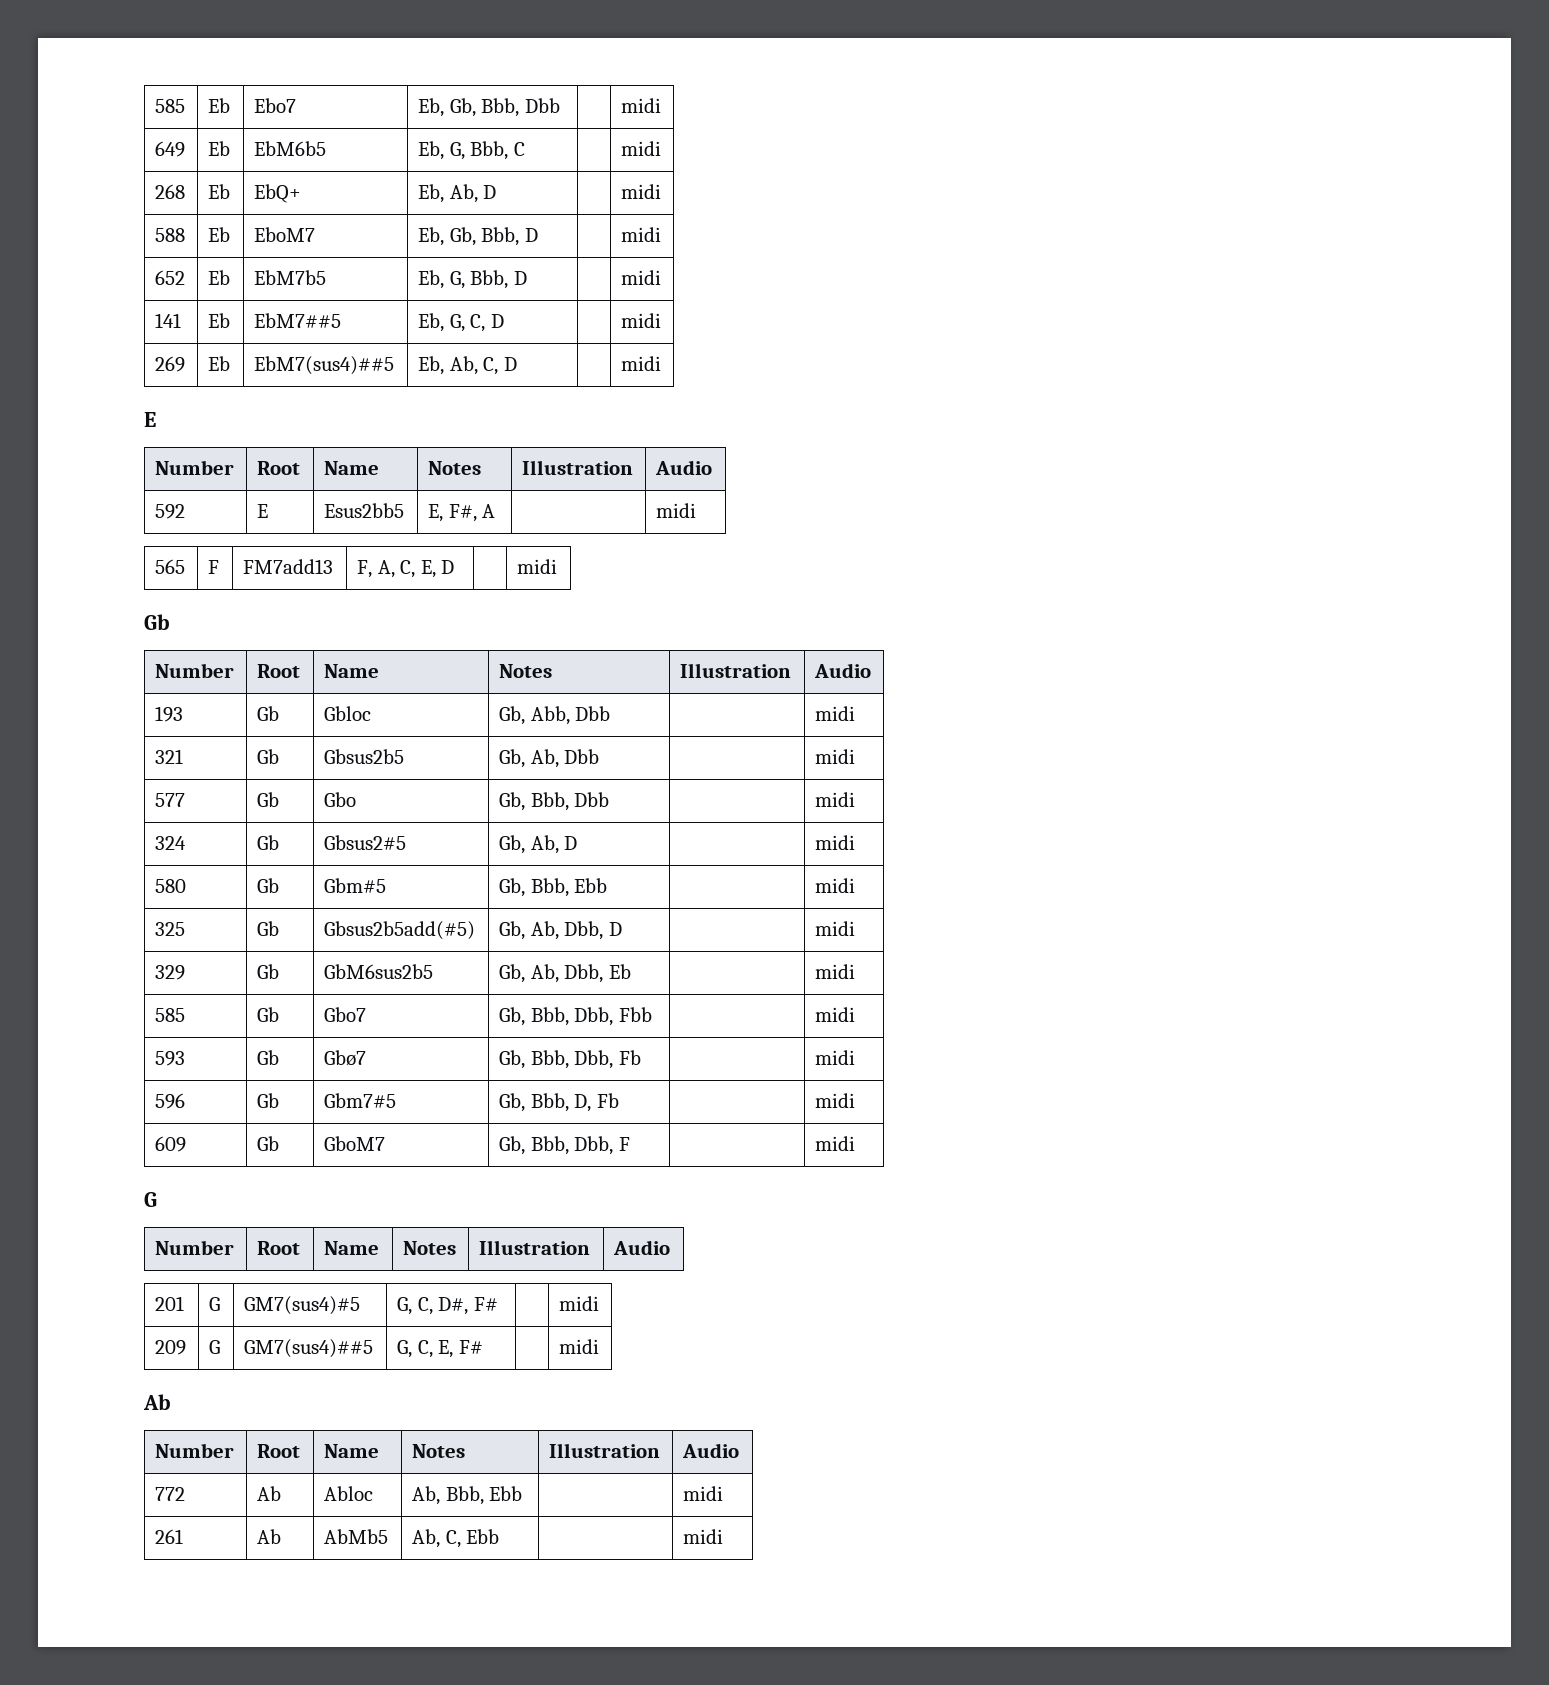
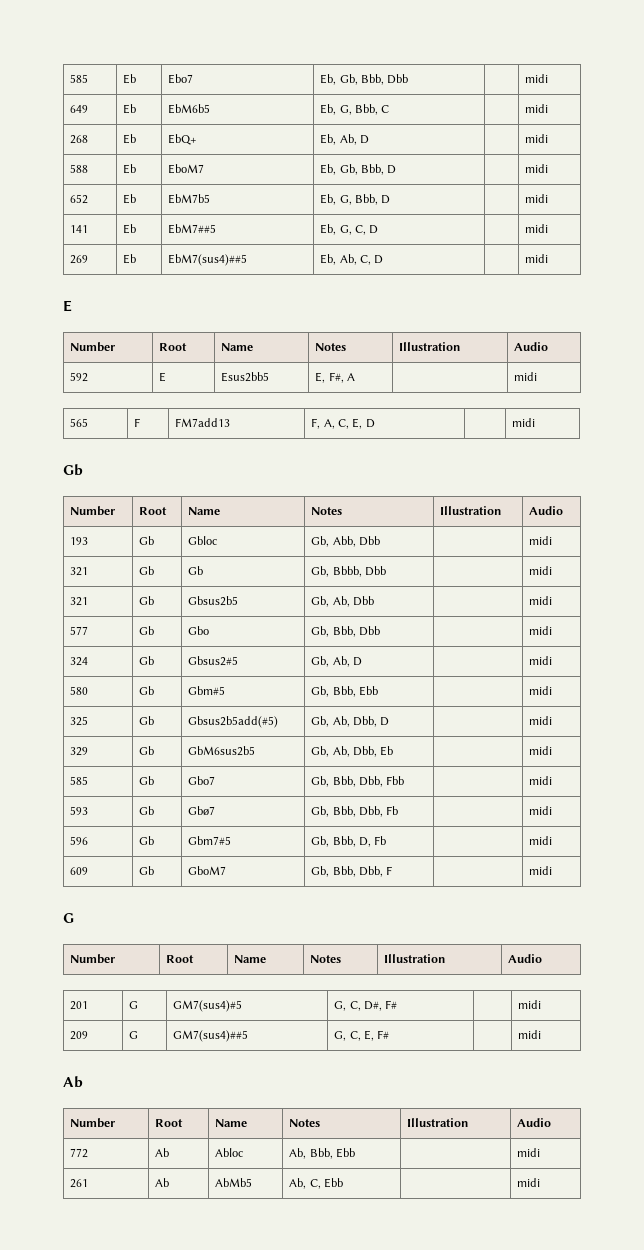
(856, 713) none -> [70,567,89,576] [139,566,155,575] [188,566,204,575] [311,566,386,577] [529,566,553,575] // 321 | Gb | Gb | Gb, Bbbb, Dbb | | midi

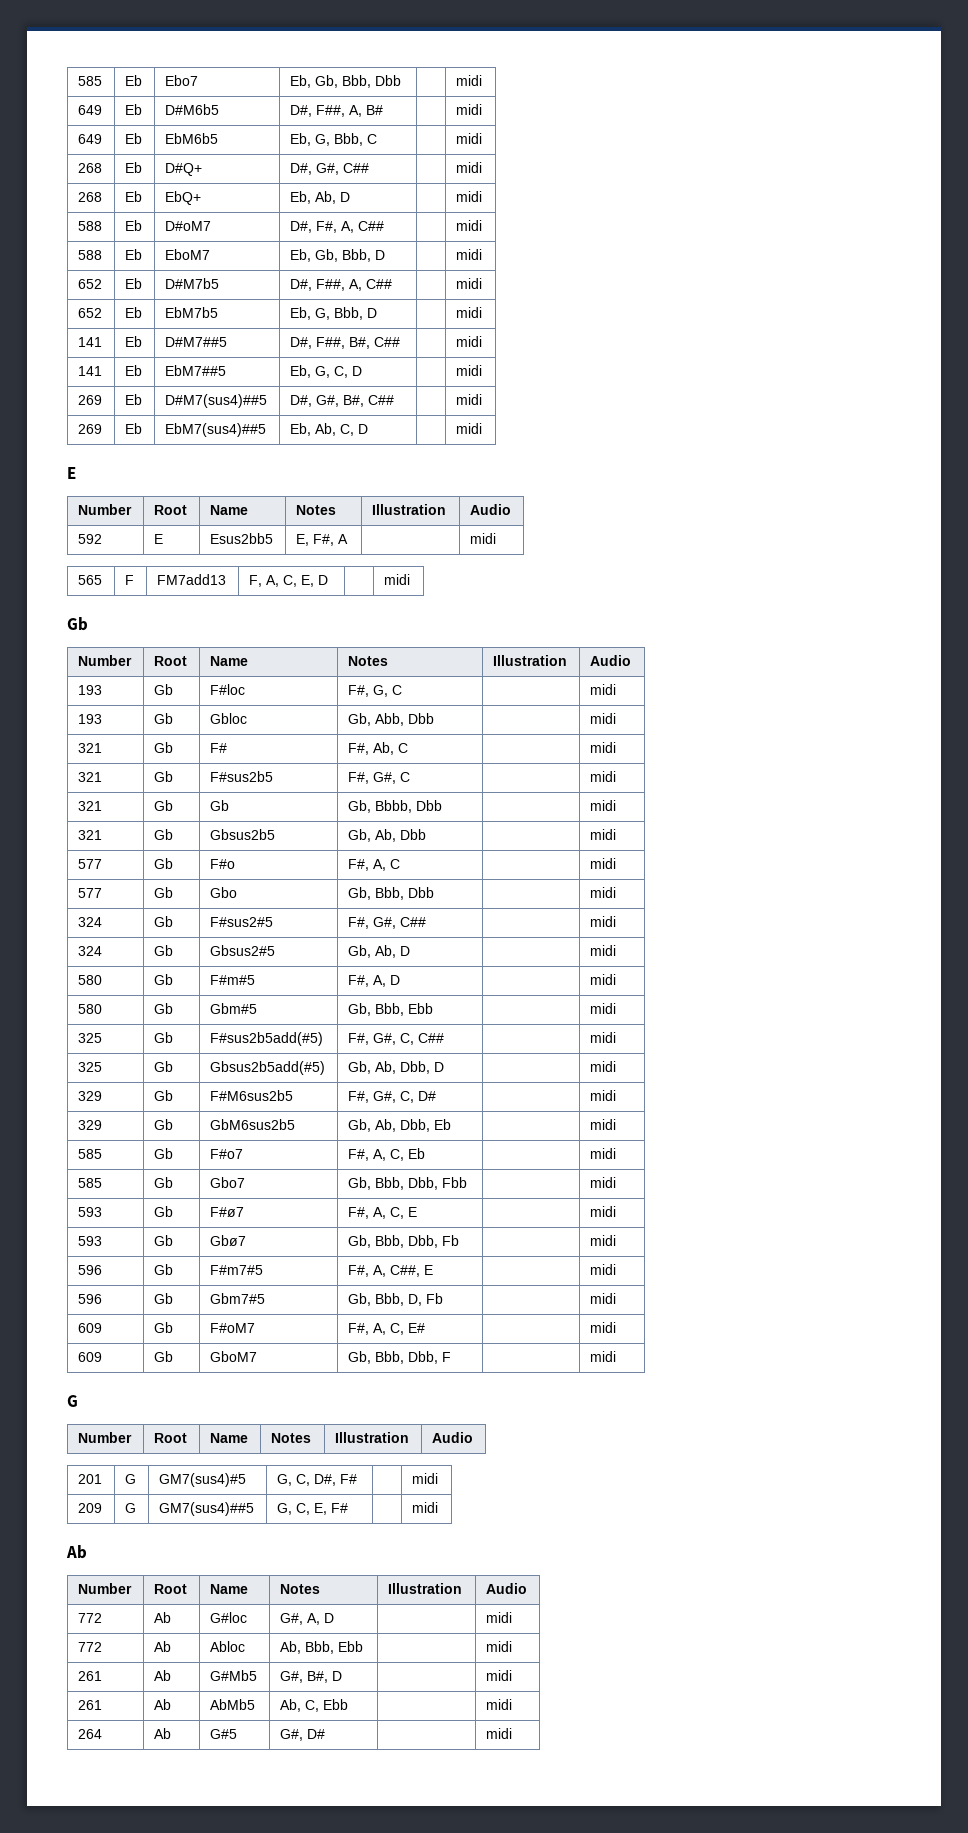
(549, 78) none -> [78,105,103,115] [125,104,143,115] [165,104,220,115] [290,105,384,117] [456,104,483,115] // 649 | Eb | D#M6b5 | D#, F##, A, B# | | midi
(549, 108) none -> [78,163,103,173] [125,162,143,173] [165,163,203,176] [290,163,370,175] [456,162,483,173] // 268 | Eb | D#Q+ | D#, G#, C## | | midi
(549, 138) none -> [78,221,103,231] [125,220,143,231] [165,221,212,231] [290,221,385,233] [456,220,483,231] // 588 | Eb | D#oM7 | D#, F#, A, C## | | midi
(549, 168) none -> [78,279,103,289] [125,278,143,289] [165,278,220,289] [290,279,393,291] [456,278,483,289] // 652 | Eb | D#M7b5 | D#, F##, A, C## | | midi
(549, 198) none -> [78,337,103,347] [125,336,143,347] [165,337,228,347] [290,337,401,349] [456,336,483,347] // 141 | Eb | D#M7##5 | D#, F##, B#, C## | | midi
(549, 228) none -> [78,395,103,405] [125,394,143,405] [165,394,268,408] [290,395,395,407] [456,394,483,405] // 269 | Eb | D#M7(sus4)##5 | D#, G#, B#, C## | | midi
(564, 510) none -> [78,685,103,695] [154,684,174,695] [210,684,246,695] [348,685,403,697] [590,684,617,695] // 193 | Gb | F#loc | F#, G, C | | midi
(553, 540) none -> [78,743,103,753] [154,742,174,753] [210,743,228,753] [348,742,409,755] [590,742,617,753] [78,772,103,782] [154,771,174,782] [210,771,274,782] [348,772,411,784] [590,771,617,782] // 321 | Gb | F# | F#, Ab, C | | midi // 321 | Gb | F#sus2b5 | F#, G#, C | | midi
(553, 600) none -> [78,859,103,869] [154,858,174,869] [210,859,236,869] [348,859,401,871] [590,858,617,869] // 577 | Gb | F#o | F#, A, C | | midi
(553, 630) none -> [78,917,103,927] [154,916,174,927] [210,917,274,927] [348,917,427,929] [590,916,617,927] // 324 | Gb | F#sus2#5 | F#, G#, C## | | midi
(553, 660) none -> [78,975,103,985] [154,974,174,985] [210,975,256,985] [348,975,401,987] [590,974,617,985] // 580 | Gb | F#m#5 | F#, A, D | | midi
(553, 690) none -> [78,1033,103,1043] [154,1032,174,1043] [210,1032,324,1046] [348,1033,445,1045] [590,1032,617,1043] // 325 | Gb | F#sus2b5add(#5) | F#, G#, C, C## | | midi
(553, 720) none -> [78,1091,103,1101] [154,1090,174,1101] [210,1090,294,1101] [348,1091,437,1103] [590,1090,617,1101] // 329 | Gb | F#M6sus2b5 | F#, G#, C, D# | | midi
(553, 750) none -> [78,1149,103,1159] [154,1148,174,1159] [210,1149,244,1159] [348,1148,426,1161] [590,1148,617,1159] // 585 | Gb | F#o7 | F#, A, C, Eb | | midi
(553, 780) none -> [78,1207,103,1217] [154,1206,174,1217] [210,1207,245,1217] [348,1207,418,1219] [590,1206,617,1217] // 593 | Gb | F#ø7 | F#, A, C, E | | midi
(553, 810) none -> [78,1265,103,1275] [154,1264,174,1275] [210,1265,264,1275] [348,1265,434,1277] [590,1264,617,1275] // 596 | Gb | F#m7#5 | F#, A, C##, E | | midi
(553, 840) none -> [78,1323,103,1333] [154,1322,174,1333] [210,1323,256,1333] [348,1323,426,1335] [590,1322,617,1333] // 609 | Gb | F#oM7 | F#, A, C, E# | | midi
(552, 1122) none -> [78,1613,103,1623] [154,1612,172,1623] [210,1612,248,1623] [280,1613,335,1625] [486,1612,513,1623] // 772 | Ab | G#loc | G#, A, D | | midi
(541, 1152) none -> [78,1671,103,1681] [154,1670,172,1681] [210,1670,258,1681] [280,1671,343,1683] [486,1670,513,1681] // 261 | Ab | G#Mb5 | G#, B#, D | | midi
(541, 1182) none -> [78,1729,103,1739] [154,1728,172,1739] [210,1729,238,1739] [280,1729,326,1741] [486,1728,513,1739] // 264 | Ab | G#5 | G#, D# | | midi

